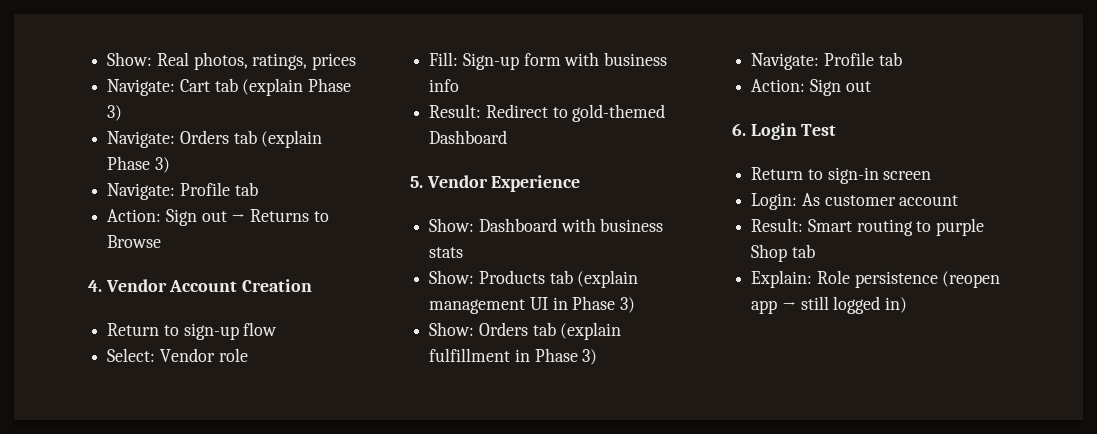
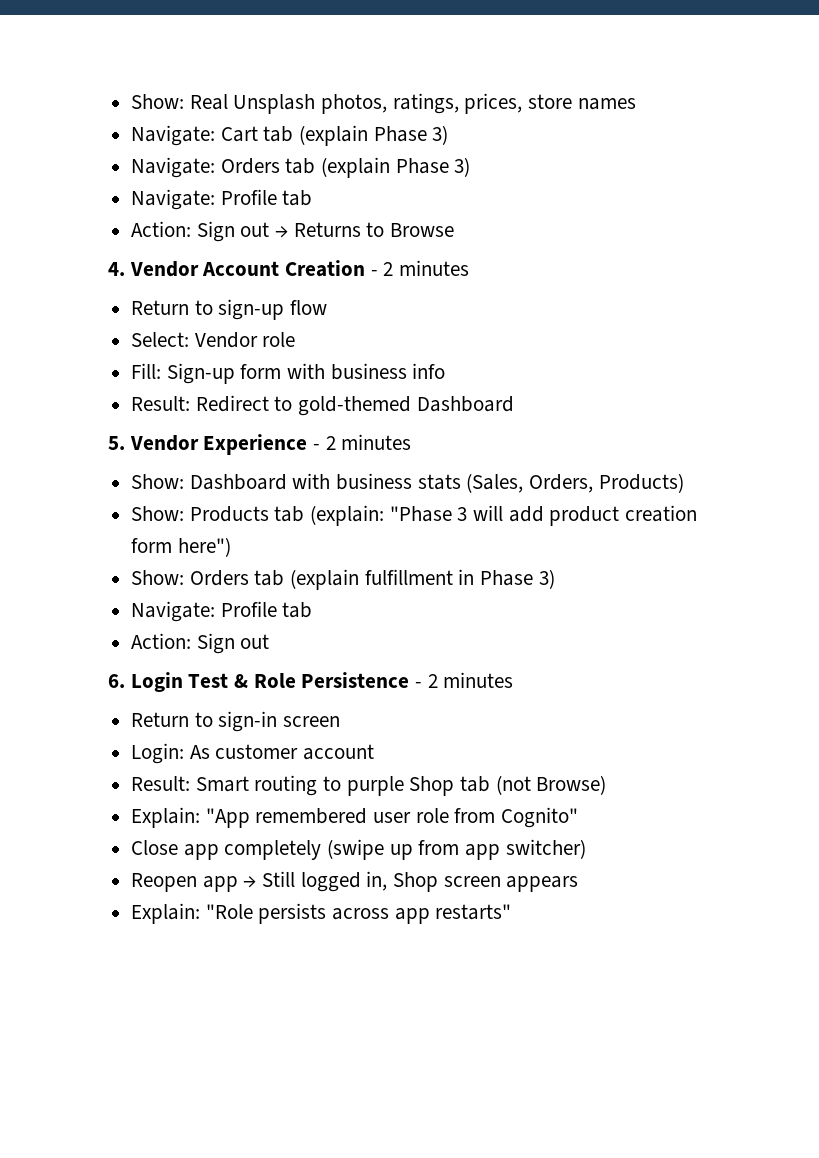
(189, 59) none -> [233,94,316,114] Unsplash
[312,53,357,70] prices -> [464,93,636,114] prices, store names
(313, 285) none -> [370,260,470,276] - 2 minutes
(581, 183) none -> [313,434,412,450] - 2 minutes
(464, 252) none -> [466,473,684,493] (Sales, Orders, Products)
[577,270,639,288] [429,296,636,314] (explain management UI in Phase 3) -> [310,505,698,526] [131,537,231,557] (explain: "Phase 3 will add product creation form here")
(837, 130) none -> [234,672,514,688] & Role Persistence - 2 minutes
[751,270,1001,288] [751,296,908,314] // Explain: Role persistence (reopen app → still logged in) -> [495,775,607,795] [131,807,579,828] [131,839,586,860] [131,871,579,892] [131,903,512,924] (not Browse) // Explain: "App remembered user role from Cognito" // Close app completely (swipe up from app switcher) // Reopen app → Still logged in, Shop screen appears // Explain: "Role persists across app restarts"

